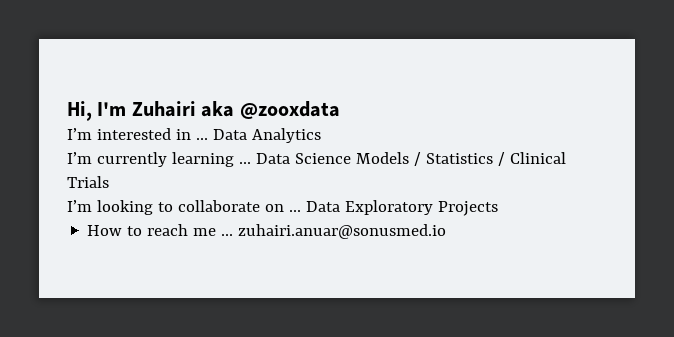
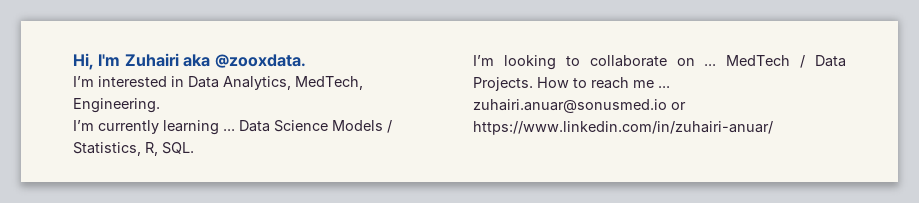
[239,101,340,119] @zooxdata -> [214,54,306,68] @zooxdata.
[195,128,321,143] ... Data Analytics -> [188,76,363,90] [73,98,160,113] Data Analytics, MedTech, Engineering.
[425,152,566,166] [67,176,109,188] Statistics / Clinical Trials -> [73,142,194,156] Statistics, R, SQL.
[305,200,498,216] Data Exploratory Projects // -> [726,55,846,68] [473,77,533,91] MedTech / Data Projects.
(447, 231) none -> [671,102,686,110] [473,121,773,135] or https://www.linkedin.com/in/zuhairi-anuar/

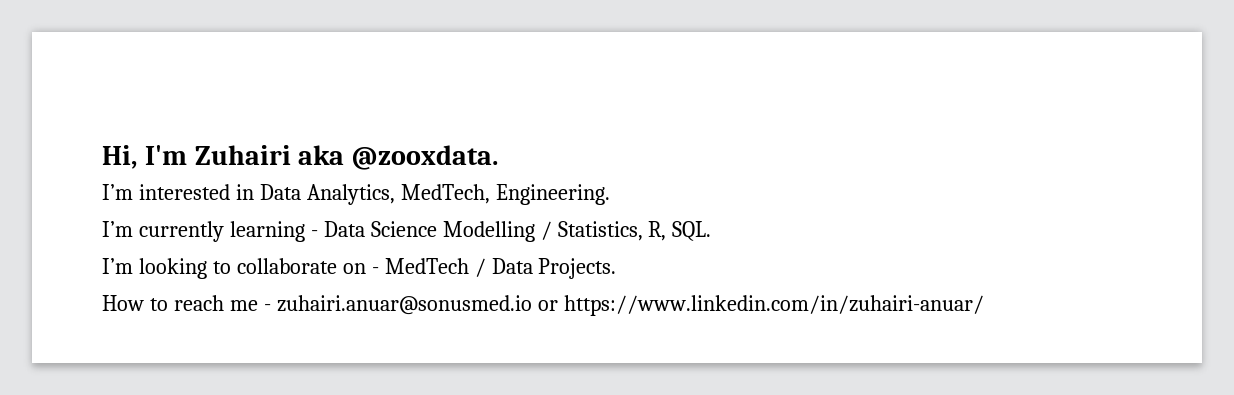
[223,129,235,131] ... -> [310,230,318,237] -
[332,120,383,131] Models -> [442,221,535,242] Modelling
[704,64,717,66] ... -> [371,267,379,274] -
(533, 84) none -> (617, 268) //
[658,86,670,88] ... -> [263,304,271,311] -

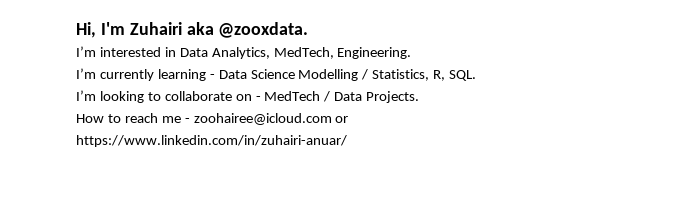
[276,295,532,315] zuhairi.anuar@sonusmed.io -> [193,113,332,125] zoohairee@icloud.com

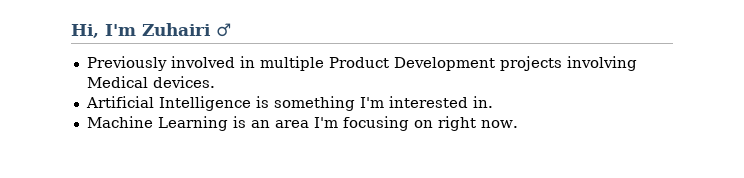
[186,22,309,38] [76,46,412,59] [76,68,477,81] [76,90,420,103] [76,113,349,125] [76,135,347,147] aka @zooxdata. // I’m interested in Data Analytics, MedTech, Engineering. // I’m currently learning - Data Science Modelling / Statistics, R, SQL. // I’m looking to collaborate on - MedTech / Data Projects. // How to reach me - zoohairee@icloud.com or https://www.linkedin.com/in/zuhairi-anuar/ -> [216,23,231,37] [86,56,637,71] [86,76,215,88] [85,96,493,111] [86,116,518,131] ♂ // Previously involved in multiple Product Development projects involving Medical devices. // Artificial Intelligence is something I'm interested in. // Machine Learning is an area I'm focusing on right now.

